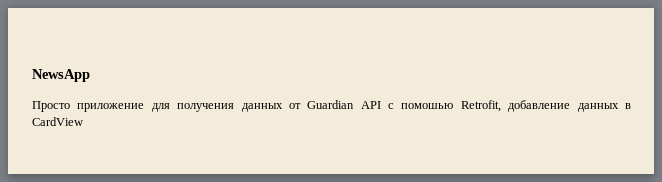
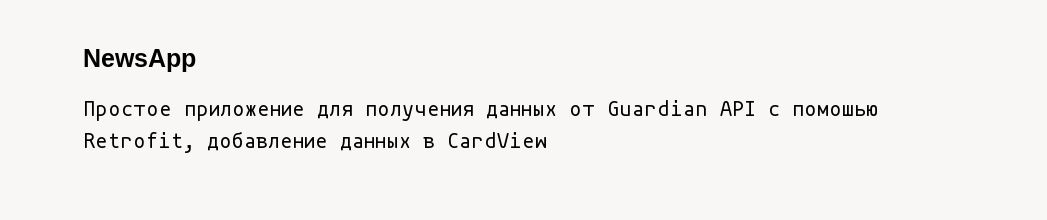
[32,101,70,112] Просто -> [83,101,172,121] Простое

